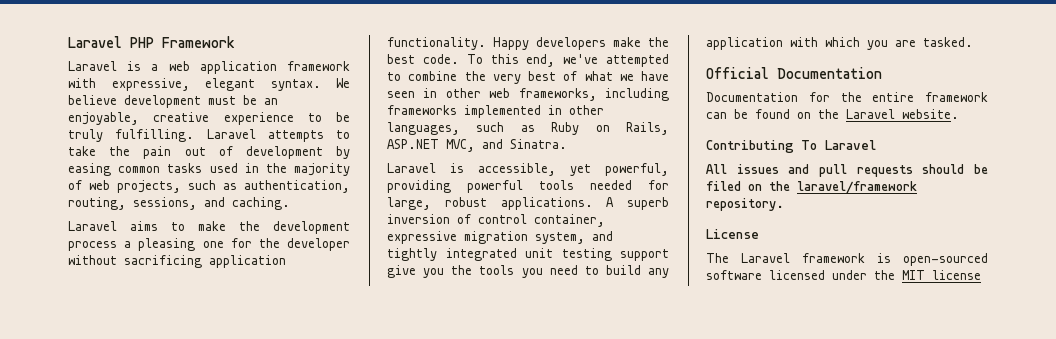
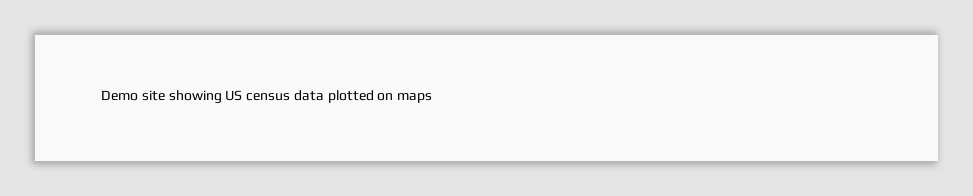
[68,36,235,48] [68,61,350,74] [68,78,350,91] [68,95,278,108] [68,112,350,125] [68,129,350,142] [68,146,350,159] [68,163,350,176] [68,180,350,193] [68,197,290,210] [68,221,350,234] [68,238,350,251] [68,255,286,268] [387,37,669,50] [387,54,669,67] [387,71,669,84] [387,88,669,101] [387,105,604,118] [387,122,669,135] [387,139,567,152] [387,163,669,176] [387,180,669,193] [387,197,669,210] [387,214,605,227] [387,231,613,244] [387,248,669,261] [387,265,669,278] [706,37,973,50] [706,67,882,79] [706,92,988,102] [706,109,959,119] [706,140,876,153] [706,164,988,177] [706,181,917,194] [706,198,784,211] [706,229,759,239] [706,253,988,266] [706,270,981,280] Laravel PHP Framework // Laravel is a web application framework with expressive, elegant syntax. We believe development must be an enjoyable, creative experience to be truly fulfilling. Laravel attempts to take the pain out of development by easing common tasks used in the majority of web projects, such as authentication, routing, sessions, and caching. // Laravel aims to make the development process a pleasing one for the developer without sacrificing application functionality. Happy developers make the best code. To this end, we've attempted to combine the very best of what we have seen in other web frameworks, including frameworks implemented in other languages, such as Ruby on Rails, ASP.NET MVC, and Sinatra. // Laravel is accessible, yet powerful, providing powerful tools needed for large, robust applications. A superb inversion of control container, expressive migration system, and tightly integrated unit testing support give you the tools you need to build any application with which you are tasked. // Official Documentation // Documentation for the entire framework can be found on the Laravel website. // Contributing To Laravel // All issues and pull requests should be filed on the laravel/framework repository. // License // The Laravel framework is open-sourced software licensed under the MIT license -> [101,90,433,104] Demo site showing US census data plotted on maps

